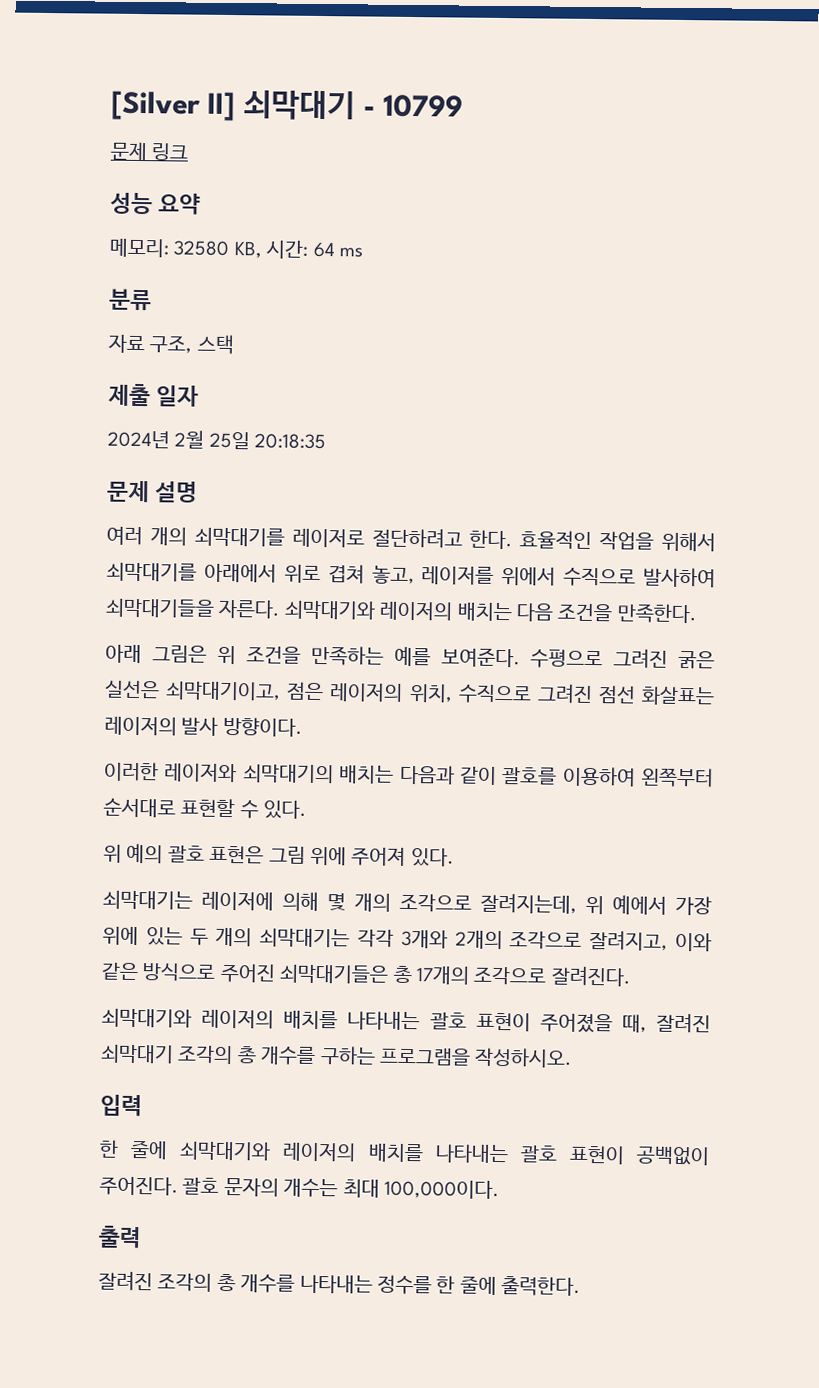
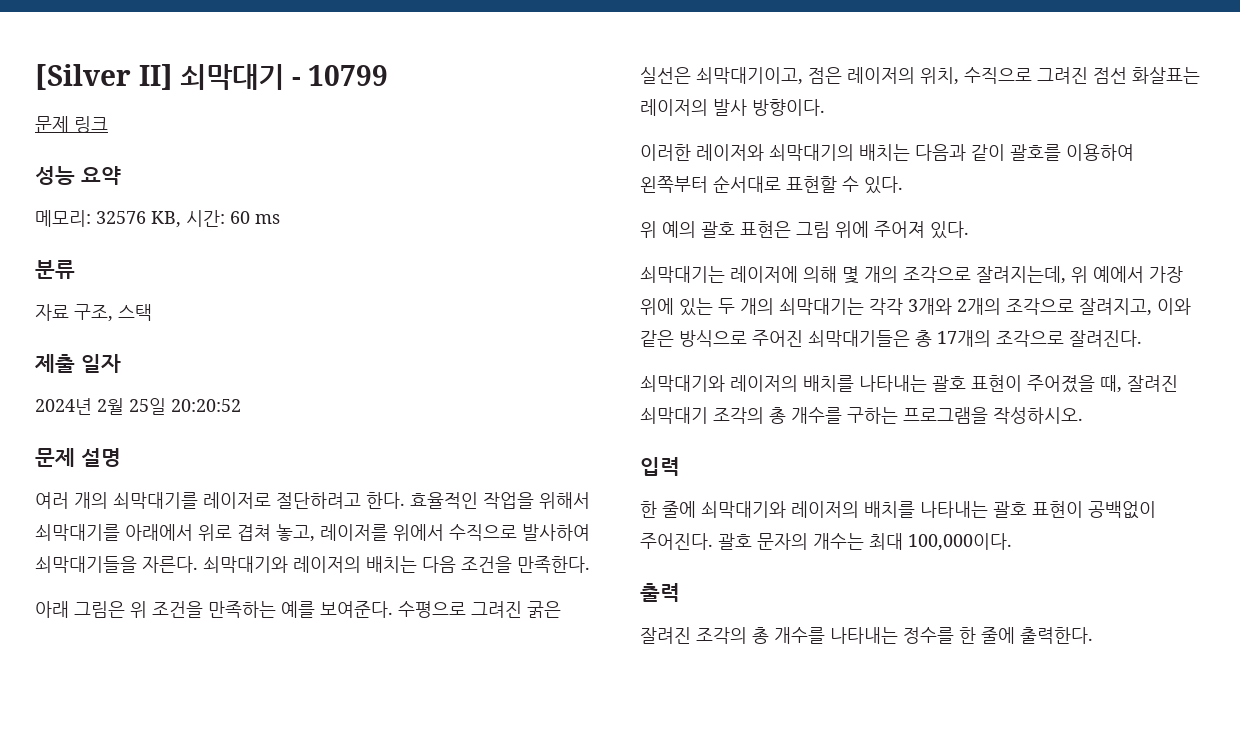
[173,240,230,256] 32580 -> [96,211,146,224] 32576
[312,241,335,258] 64 -> [230,211,250,224] 60
[254,433,327,450] 20:18:35 -> [171,399,241,412] 20:20:52

